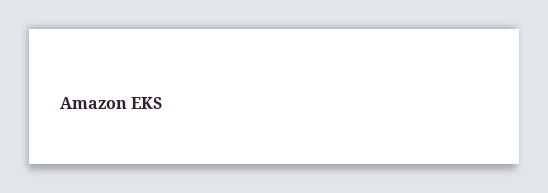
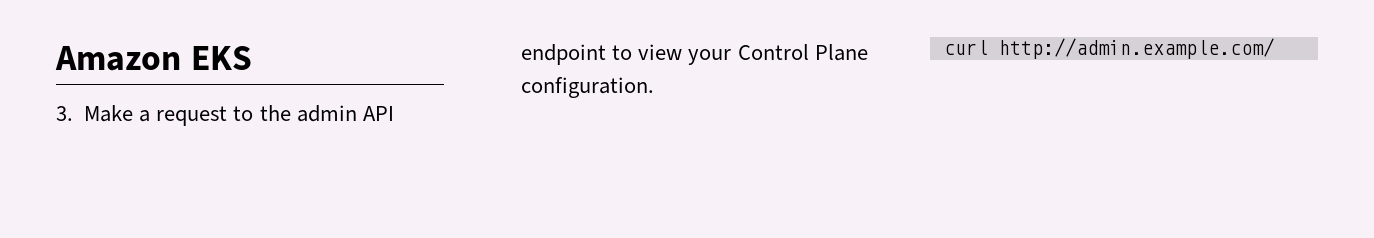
(163, 103) none -> [56,105,394,126] [521,44,868,65] [521,77,655,98] [943,38,1274,59] // 3. Make a request to the admin API endpoint to view your Control Plane configuration. // curl http://admin.example.com/

